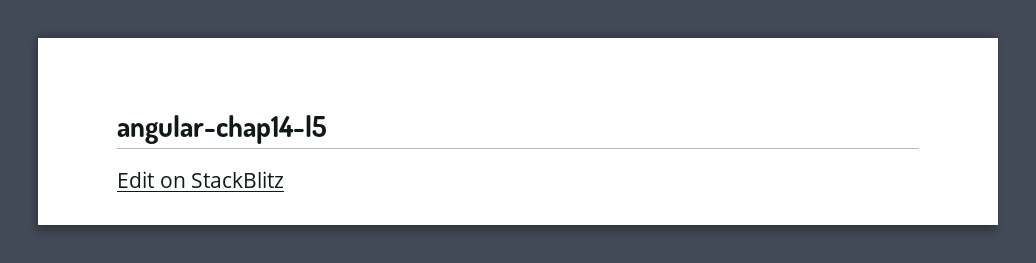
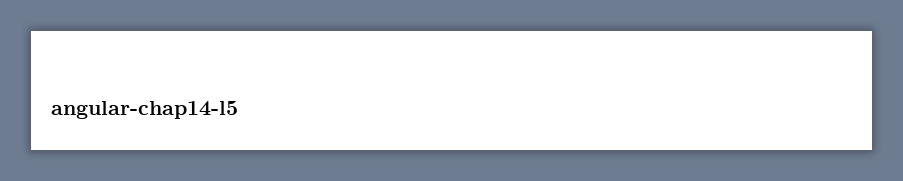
[117,171,285,188] // Edit on StackBlitz -> (238, 110) none

